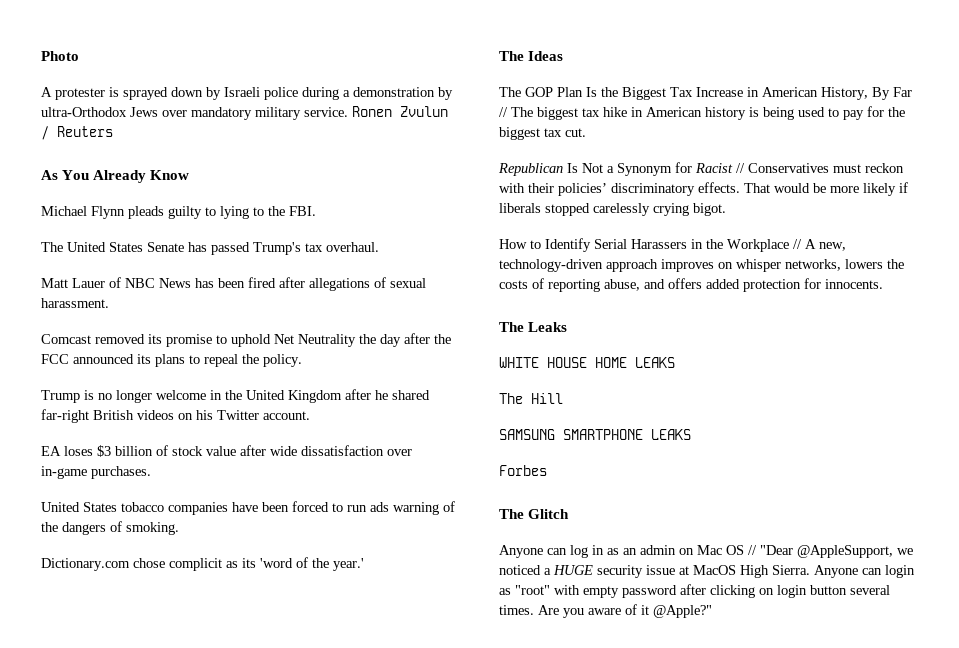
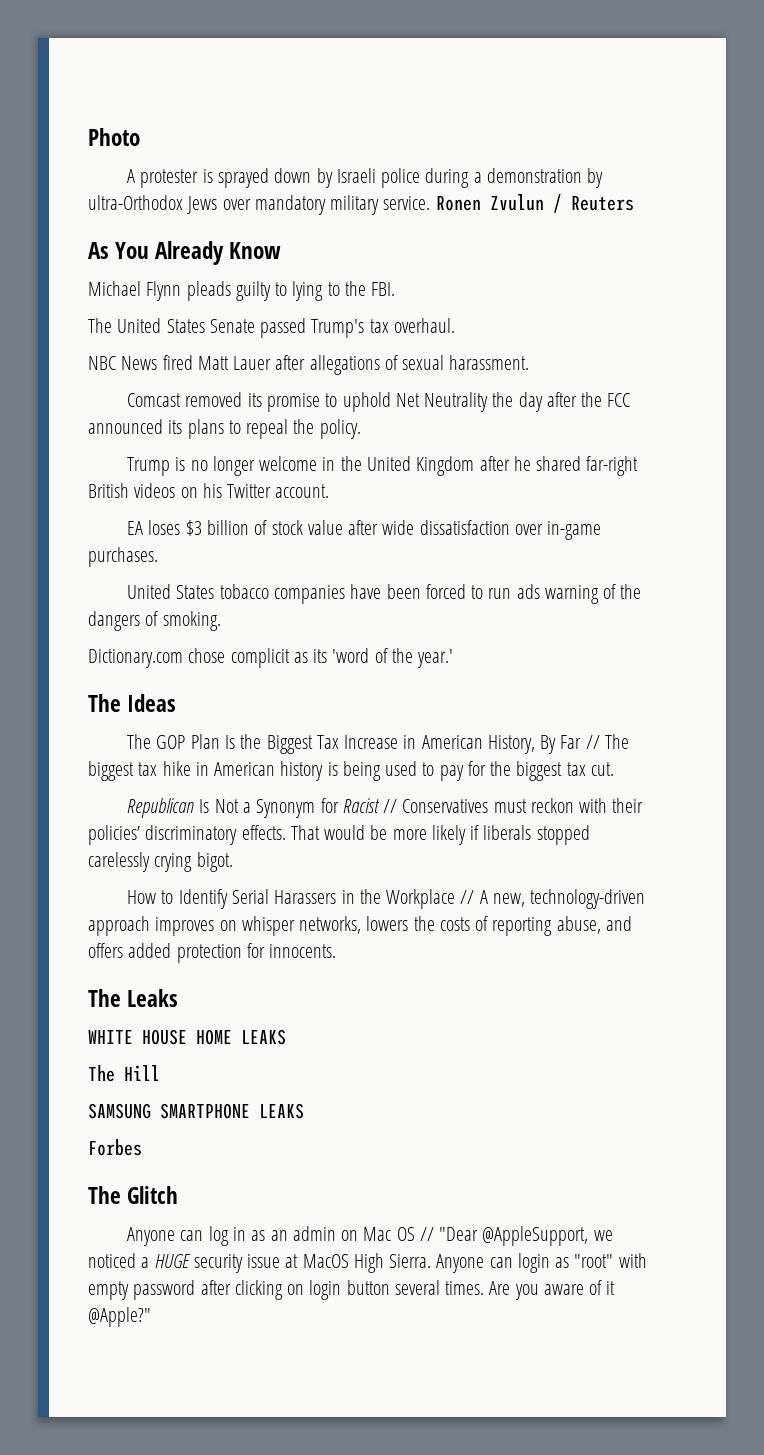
[188,242,207,252] has -> (255, 326) none
[41,277,276,288] Matt Lauer of NBC News has been fired -> [88,355,272,370] NBC News fired Matt Lauer

